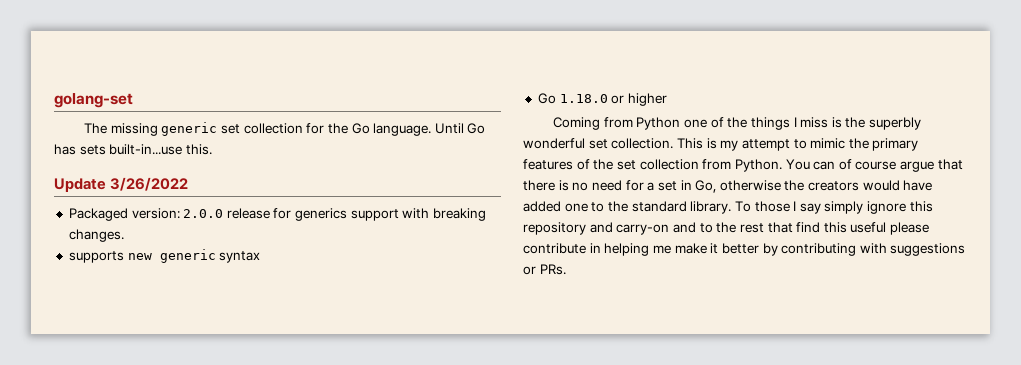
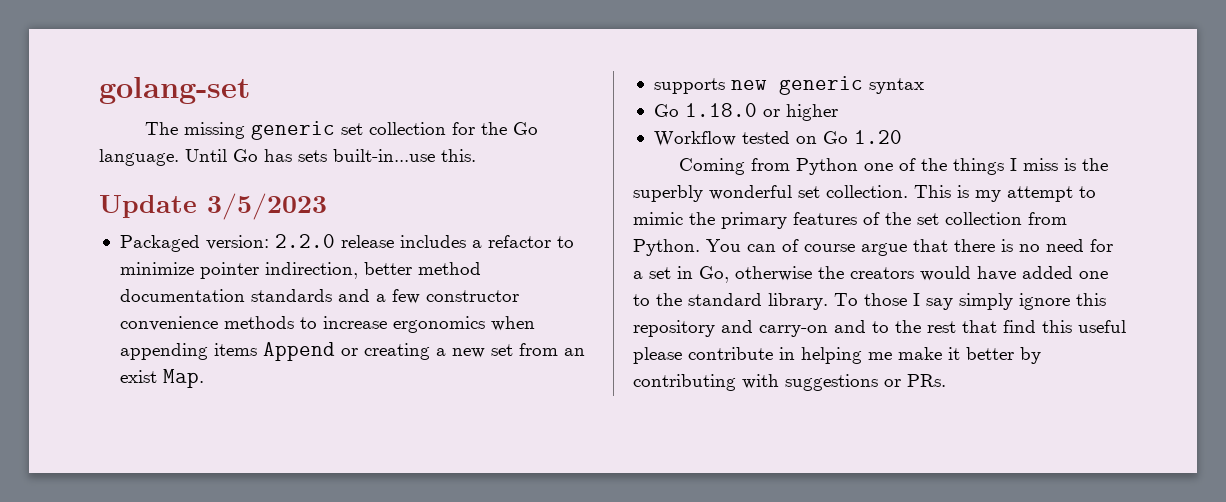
[110,177,189,191] 3/26/2022 -> [207,193,327,220] 3/5/2023
[183,208,487,221] [68,229,124,242] 2.0.0 release for generics support with breaking changes. -> [274,234,574,248] [119,262,481,279] [119,289,519,304] [119,316,535,333] [119,342,585,361] [119,369,204,388] 2.2.0 release includes a refactor to minimize pointer indirection, better method documentation standards and a few constructor convenience methods to increase ergonomics when appending items Append or creating a new set from an exist Map.
(667, 99) none -> [653,130,902,147] // Workflow tested on Go 1.20

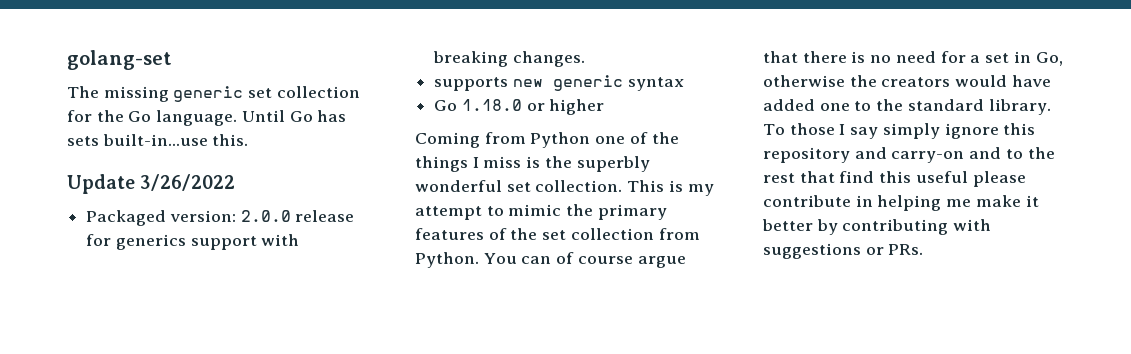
[207,193,327,220] 3/5/2023 -> [140,174,236,191] 3/26/2022
[274,234,574,248] [119,262,481,279] [119,289,519,304] [119,316,535,333] [119,342,585,361] [119,369,204,388] 2.2.0 release includes a refactor to minimize pointer indirection, better method documentation standards and a few constructor convenience methods to increase ergonomics when appending items Append or creating a new set from an exist Map. -> [240,210,355,222] [86,234,300,250] [433,51,585,67] 2.0.0 release for generics support with breaking changes.
[653,130,902,147] // Workflow tested on Go 1.20 -> (605, 107) none

